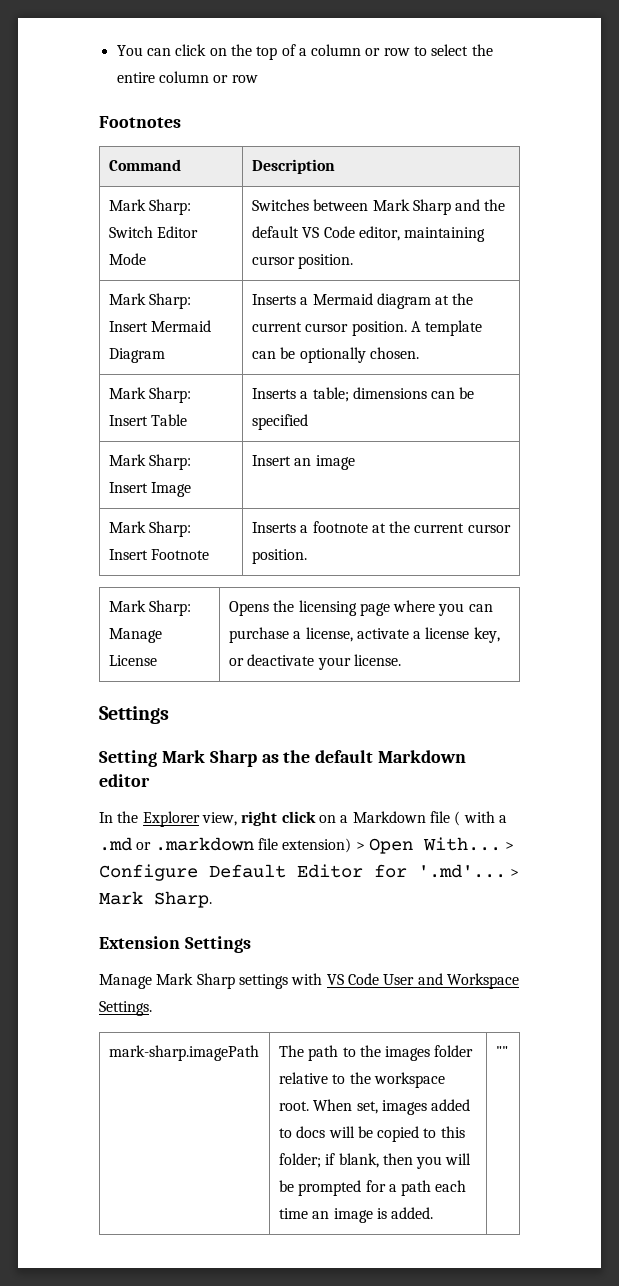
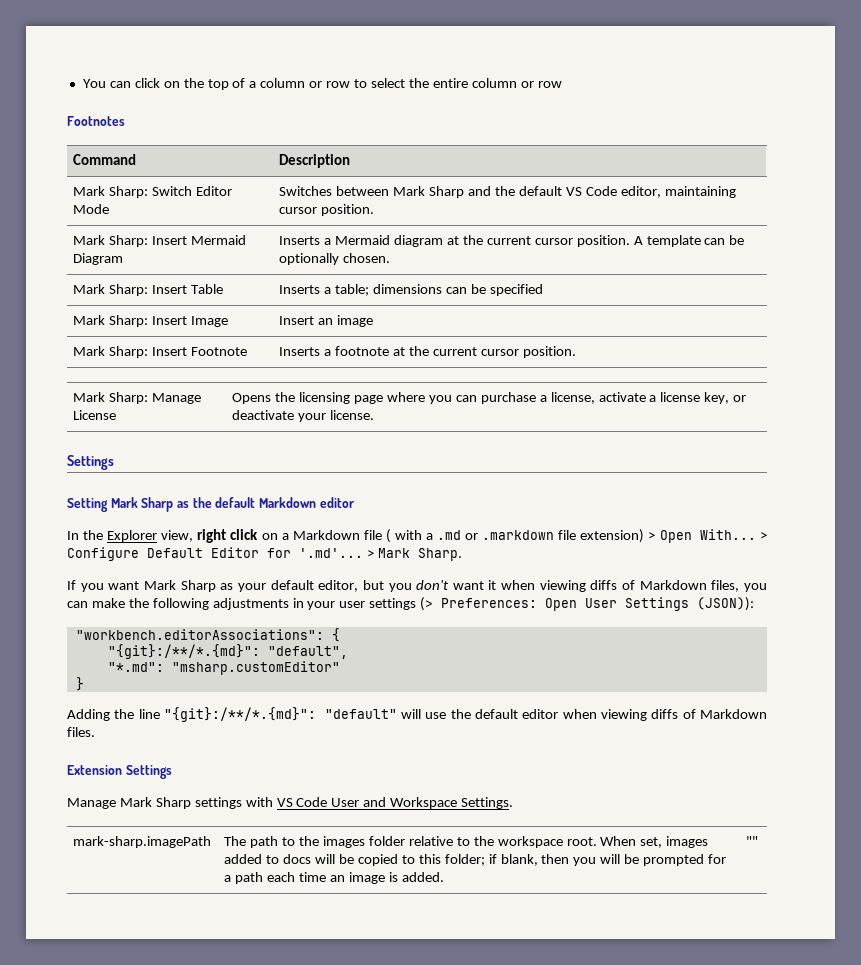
(212, 899) none -> [67,580,767,592] [67,597,755,611] [75,628,340,642] [107,644,348,659] [107,661,340,675] [75,677,84,691] [67,707,767,722] [67,727,95,737] // If you want Mark Sharp as your default editor, but you don't want it when viewing diffs of Markdown files, you can make the following adjustments in your user settings (> Preferences: Open User Settings (JSON)): // "workbench.editorAssociations": { // "{git}:/**/*.{md}": "default", // "*.md": "msharp.customEditor" // } // Adding the line "{git}:/**/*.{md}": "default" will use the default editor when viewing diffs of Markdown files.

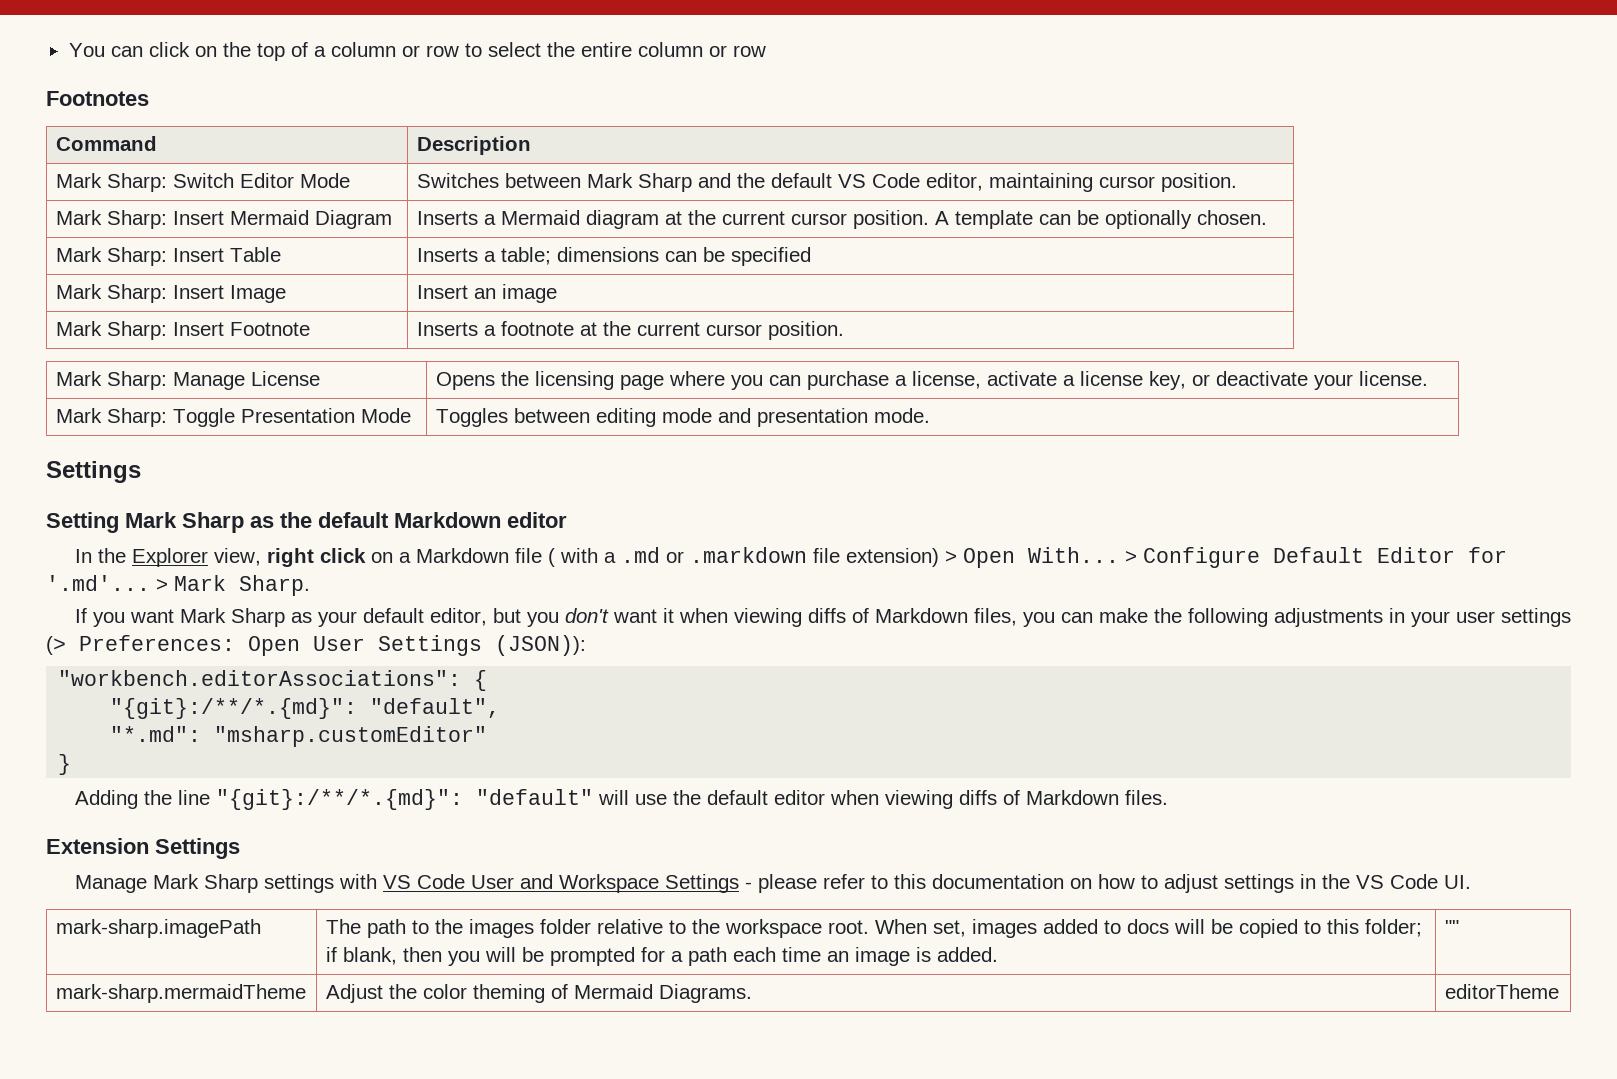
(375, 415) none -> [55,408,411,427] [435,408,930,427] // Mark Sharp: Toggle Presentation Mode | Toggles between editing mode and presentation mode.
[461,797,514,809] Settings. -> [664,874,1471,893] Settings - please refer to this documentation on how to adjust settings in the VS Code UI.
(759, 841) none -> [55,984,306,1003] [325,984,752,1003] [1444,984,1559,999] // mark-sharp.mermaidTheme | Adjust the color theming of Mermaid Diagrams. | editorTheme

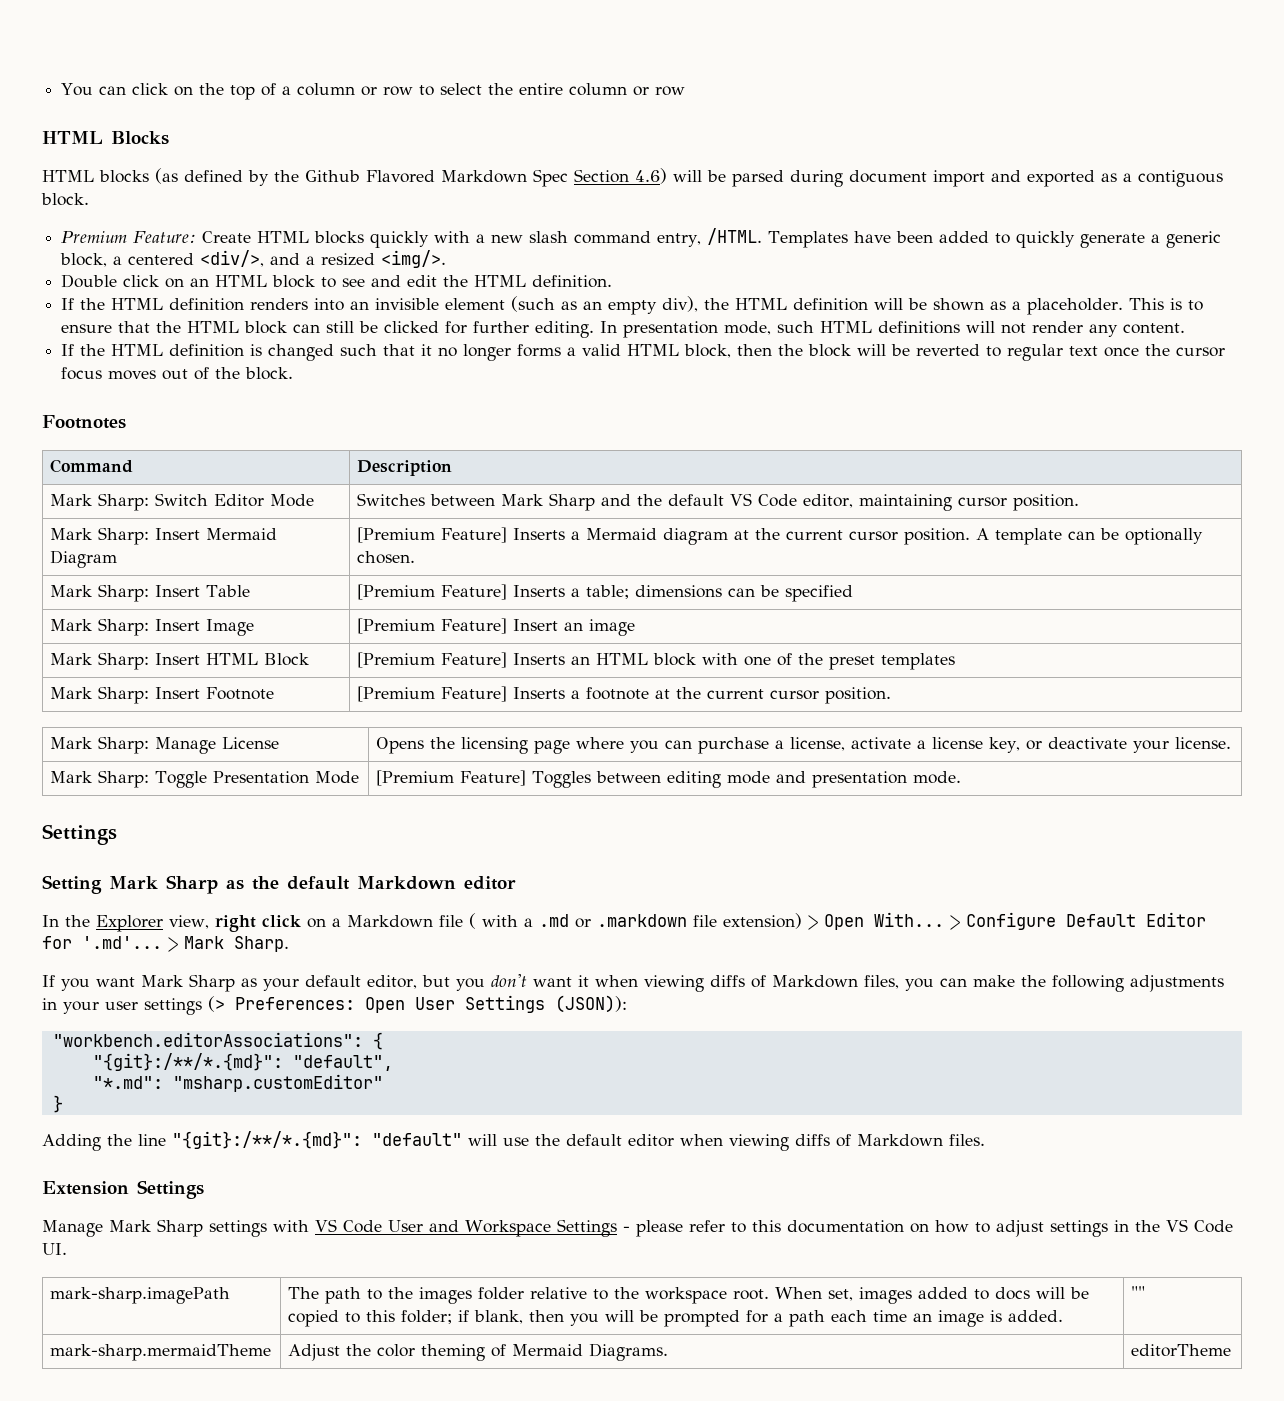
(766, 51) none -> [42,131,169,145] [42,168,1223,187] [41,193,89,206] [61,228,1222,248] [60,250,447,268] [61,274,613,288] [61,296,1204,315] [61,321,1186,338] [61,344,1226,361] [61,367,294,380] // HTML Blocks // HTML blocks (as defined by the Github Flavored Markdown Spec Section 4.6) will be parsed during document import and exported as a contiguous block. // Premium Feature: Create HTML blocks quickly with a new slash command entry, /HTML. Templates have been added to quickly generate a generic block, a centered <div/>, and a resized <img/>. // Double click on an HTML block to see and edit the HTML definition. // If the HTML definition renders into an invisible element (such as an empty div), the HTML definition will be shown as a placeholder. This is to ensure that the HTML block can still be clicked for further editing. In presentation mode, such HTML definitions will not render any content. // If the HTML definition is changed such that it no longer forms a valid HTML block, then the block will be reverted to regular text once the cursor focus moves out of the block.
(392, 219) none -> [357,527,508,543] [Premium Feature]
(281, 254) none -> [357,584,508,600] [Premium Feature]
(286, 294) none -> [357,618,508,634] [Premium Feature]
(557, 293) none -> [50,652,310,670] [357,652,956,670] // Mark Sharp: Insert HTML Block | [Premium Feature] Inserts an HTML block with one of the preset templates
(310, 329) none -> [357,686,508,702] [Premium Feature]
(411, 415) none -> [376,770,527,786] [Premium Feature]

